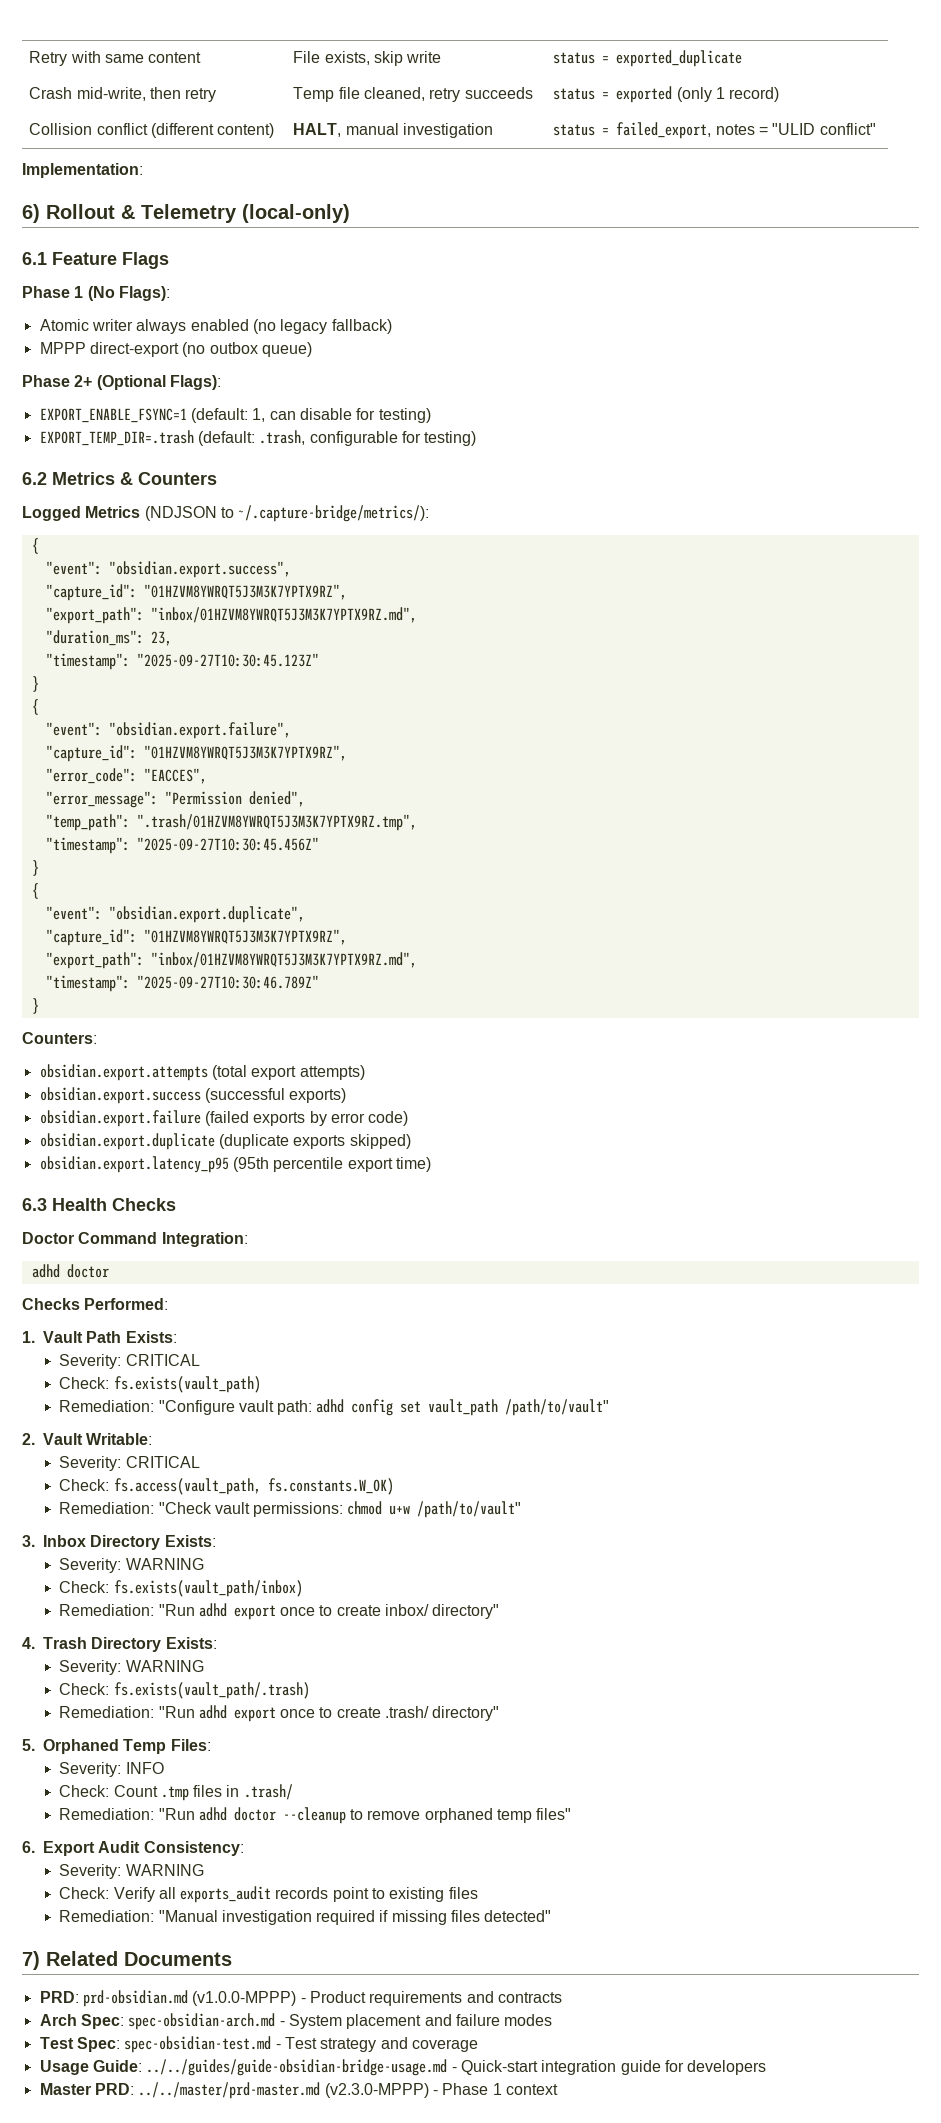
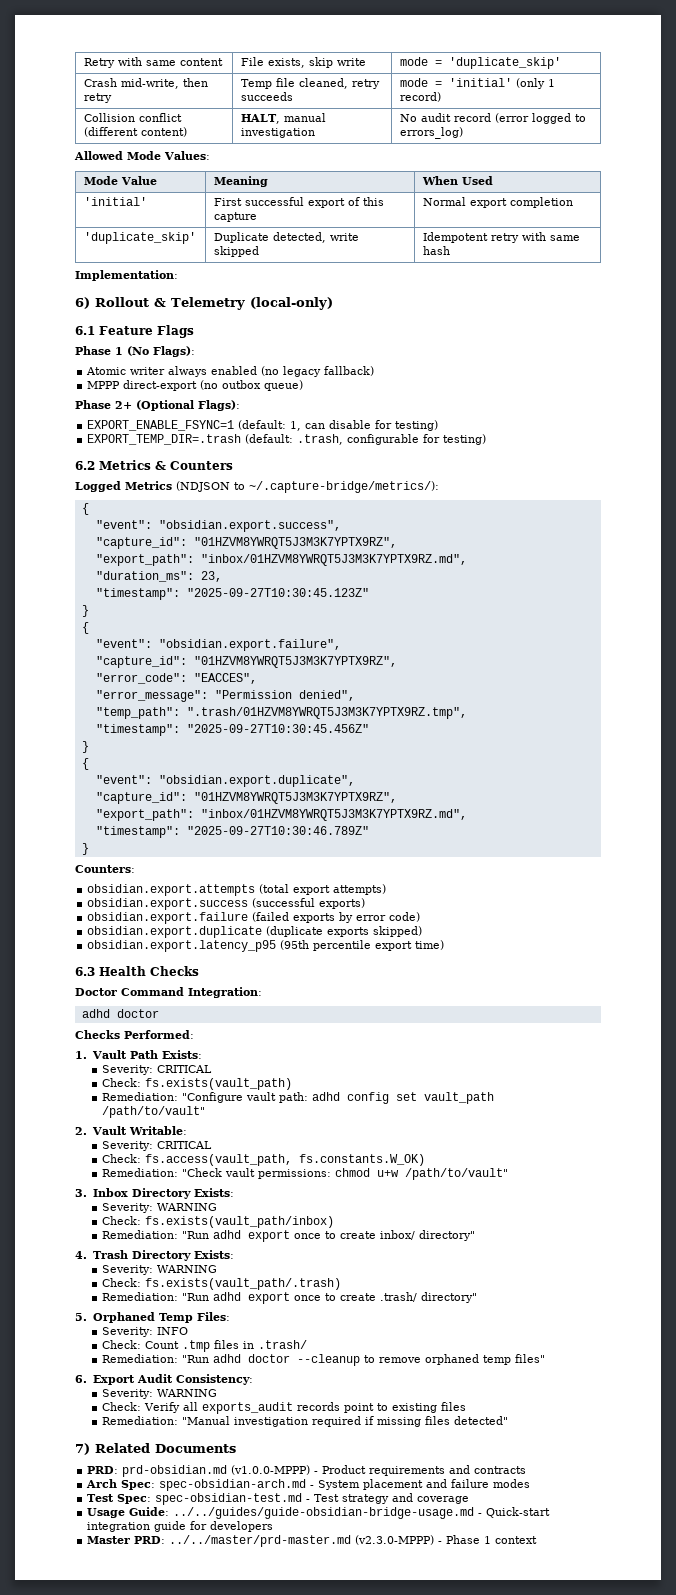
[553,50,743,67] status = exported_duplicate -> [399,57,561,69] mode = 'duplicate_skip'
[553,86,673,103] status = exported -> [399,78,512,87] mode = 'initial'
[553,122,876,139] status = failed_export, notes = "ULID conflict" -> [399,113,586,124] [399,127,463,139] [74,151,210,160] [83,176,157,185] [213,176,268,187] [421,176,493,185] [83,197,147,206] [213,197,384,208] [213,212,257,222] [422,197,573,208] [83,232,196,244] [213,232,359,243] [213,246,259,257] [422,232,580,243] [422,246,450,255] No audit record (error logged to errors_log) // Allowed Mode Values: // Mode Value | Meaning | When Used // 'initial' | First successful export of this capture | Normal export completion // 'duplicate_skip' | Duplicate detected, write skipped | Idempotent retry with same hash

